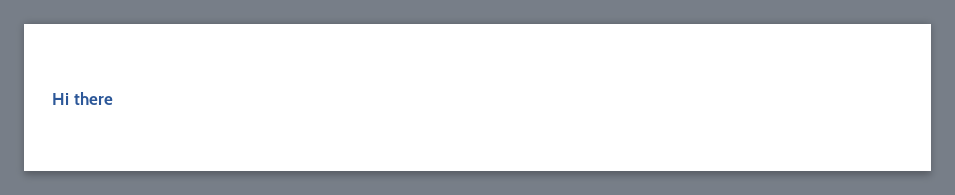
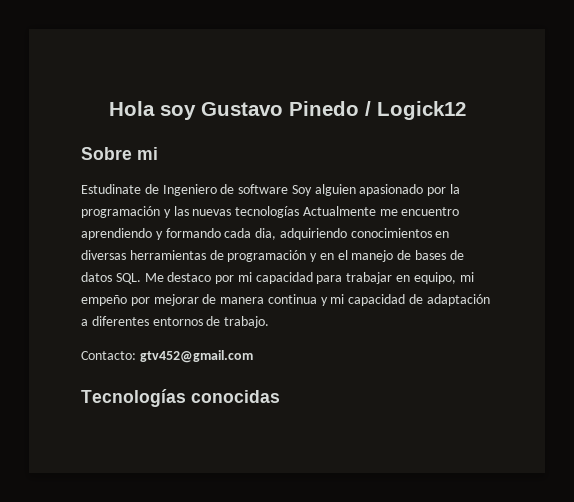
[52,92,113,105] Hi there -> [108,101,466,120] [81,147,158,160] [81,184,461,196] [81,206,460,218] [81,228,450,240] [81,250,464,262] [81,272,474,284] [81,294,490,306] [81,316,270,328] [81,350,253,363] [81,389,280,407] Hola soy Gustavo Pinedo / Logick12 // Sobre mi // Estudinate de Ingeniero de software Soy alguien apasionado por la programación y las nuevas tecnologías Actualmente me encuentro aprendiendo y formando cada dia, adquiriendo conocimientos en diversas herramientas de programación y en el manejo de bases de datos SQL. Me destaco por mi capacidad para trabajar en equipo, mi empeño por mejorar de manera continua y mi capacidad de adaptación a diferentes entornos de trabajo. // Contacto: gtv452@gmail.com // Tecnologías conocidas

